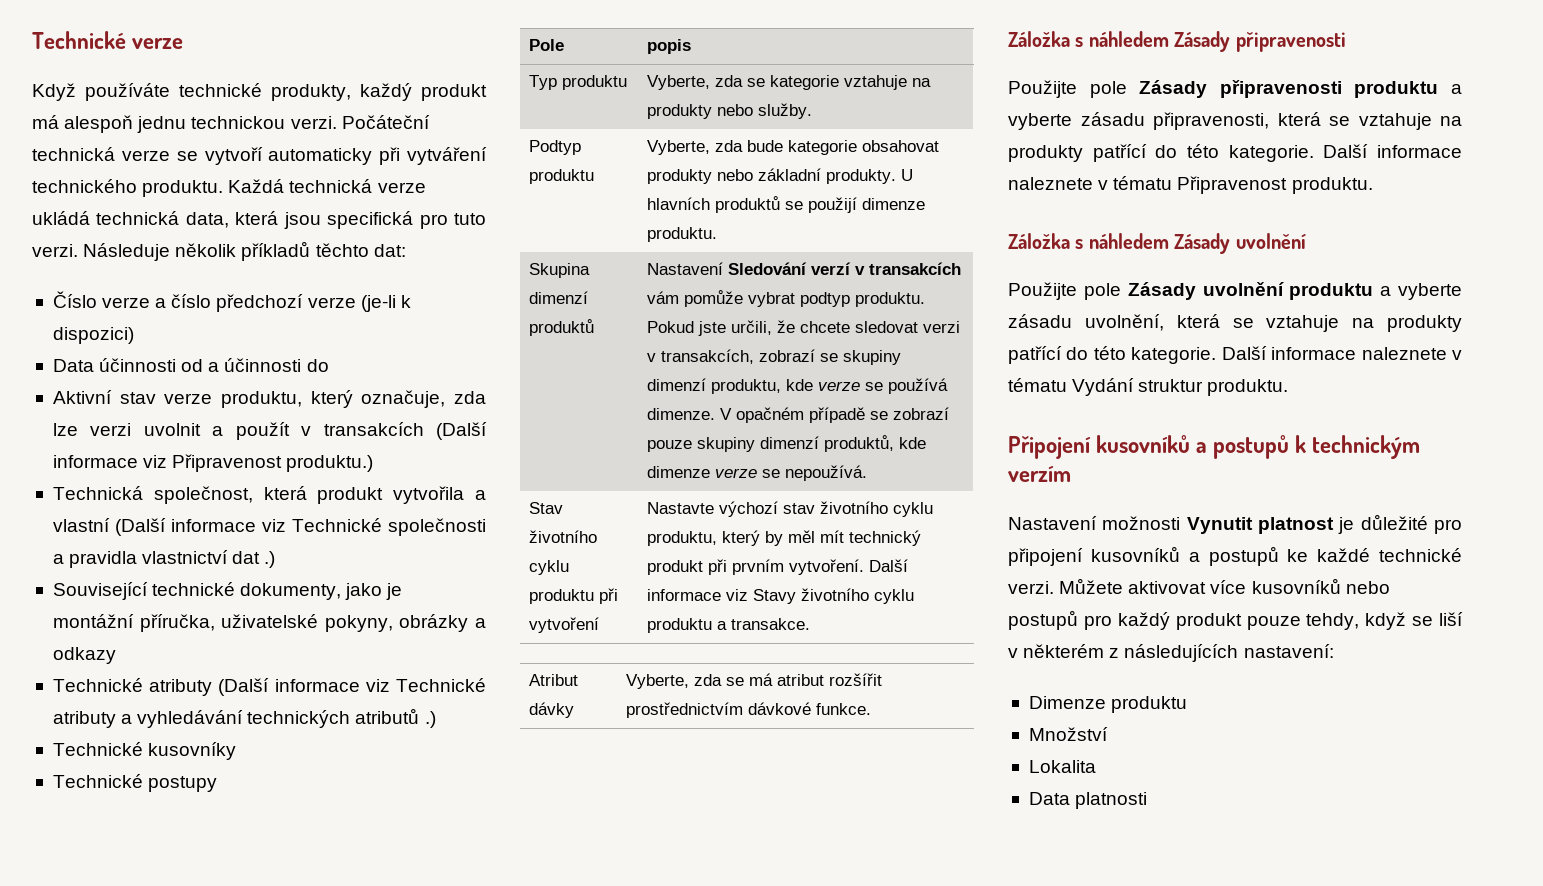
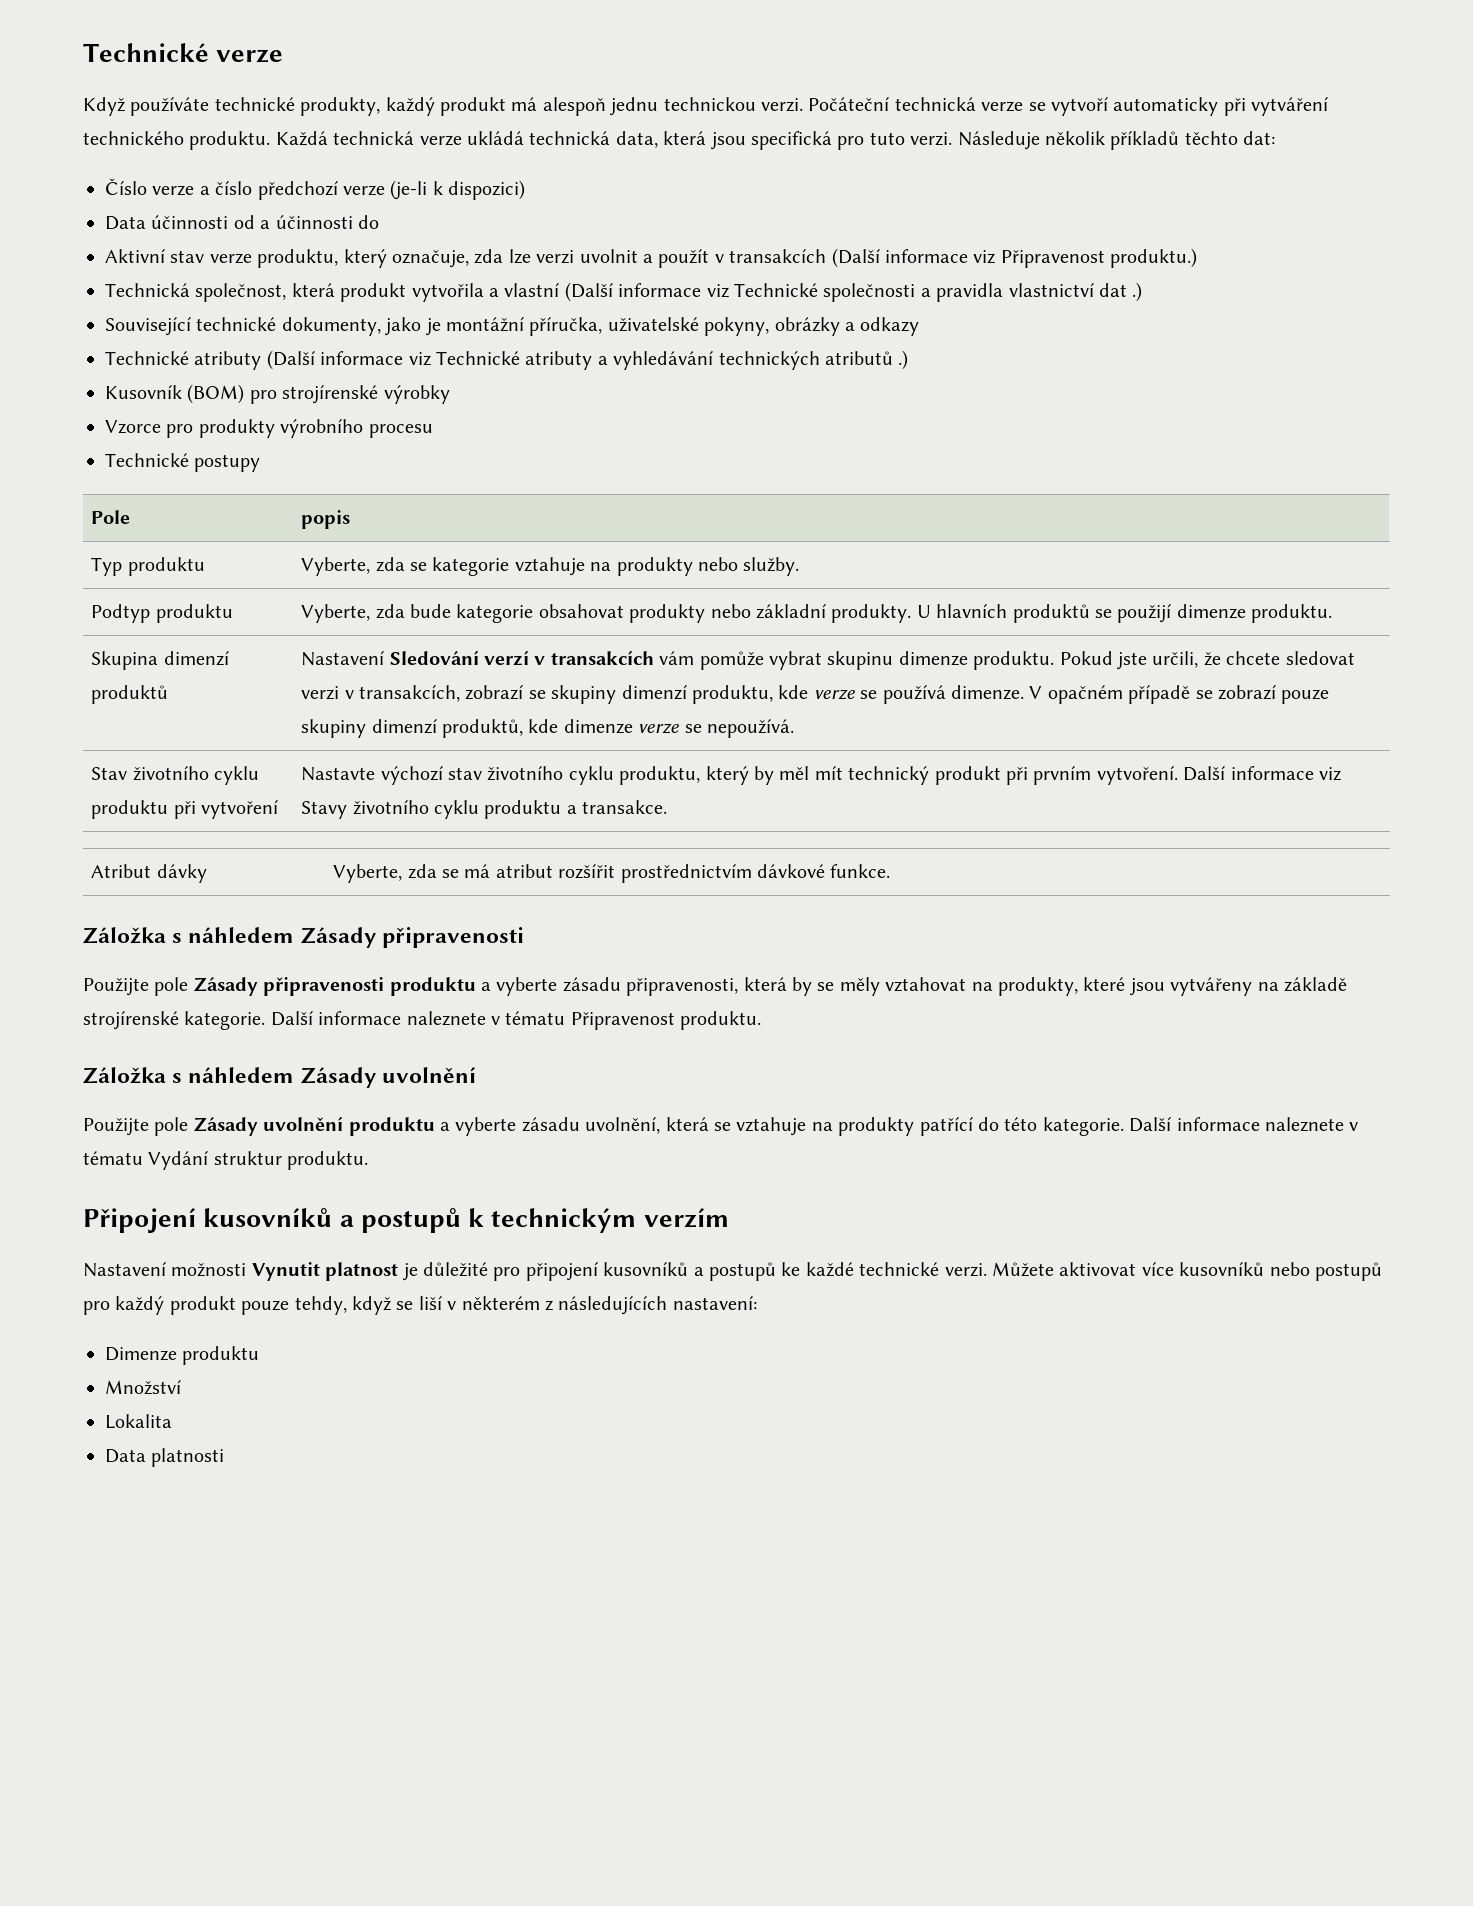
[52,742,237,760] Technické kusovníky -> [105,384,450,404] [105,419,433,438] Kusovník (BOM) pro strojírenské výrobky // Vzorce pro produkty výrobního procesu
[800,292,851,307] podtyp -> [827,651,968,670] skupinu dimenze
[1329,113,1462,130] [1008,144,1219,162] se vztahuje na produkty patřící do této -> [791,977,1347,996] [83,1011,179,1030] by se měly vztahovat na produkty, které jsou vytvářeny na základě strojírenské

